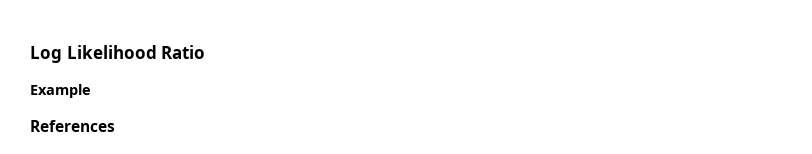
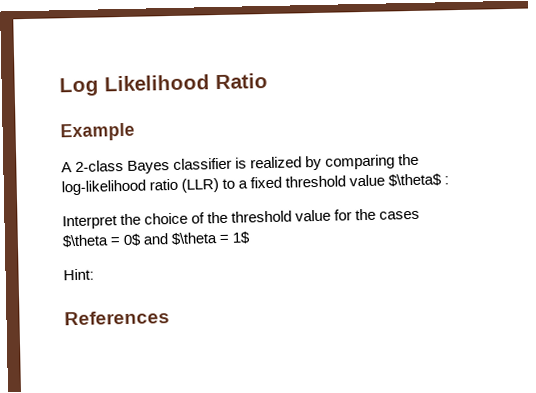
(91, 91) none -> [61,153,420,174] [61,173,450,196] [62,208,421,230] [62,231,251,248] [63,268,94,281] // A 2-class Bayes classifier is realized by comparing the log-likelihood ratio (LLR) to a fixed threshold value $\theta$ : // Interpret the choice of the threshold value for the cases $\theta = 0$ and $\theta = 1$ // Hint:

